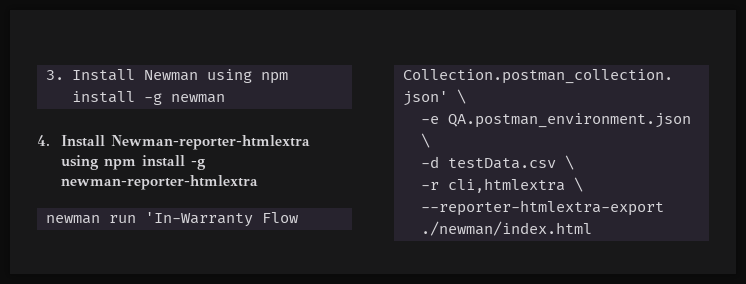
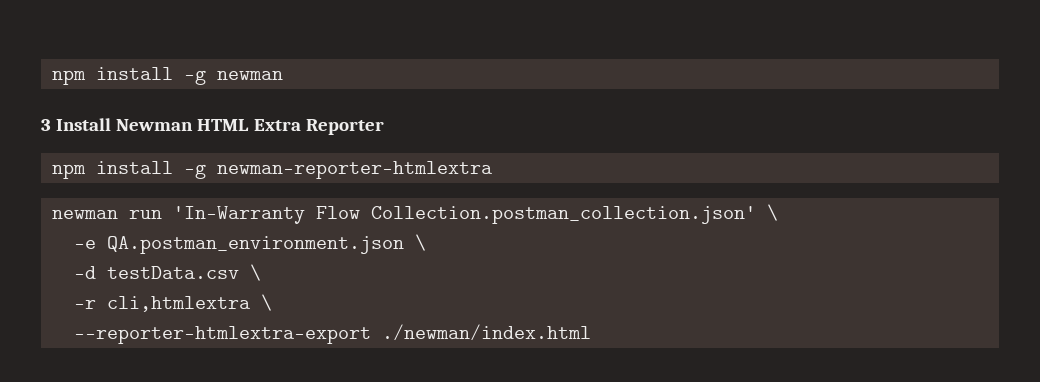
[46,69,252,83] 3. Install Newman using -> (52, 77) none
[37,135,310,150] [60,155,99,170] 4. Install Newman-reporter-htmlextra using -> [41,118,384,135] 3 Install Newman HTML Extra Reporter //

